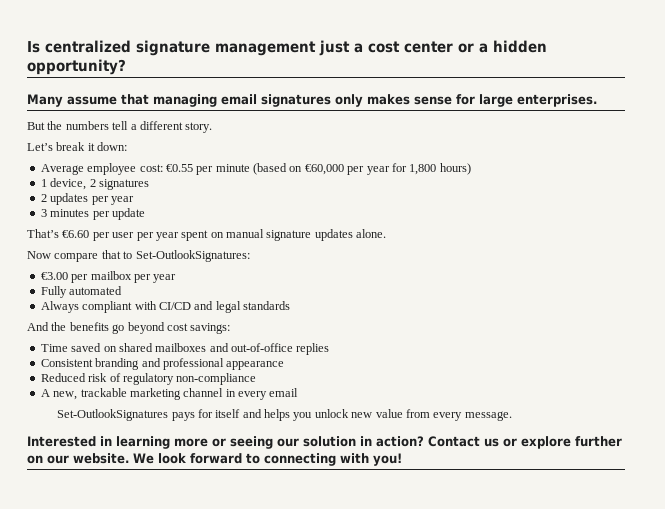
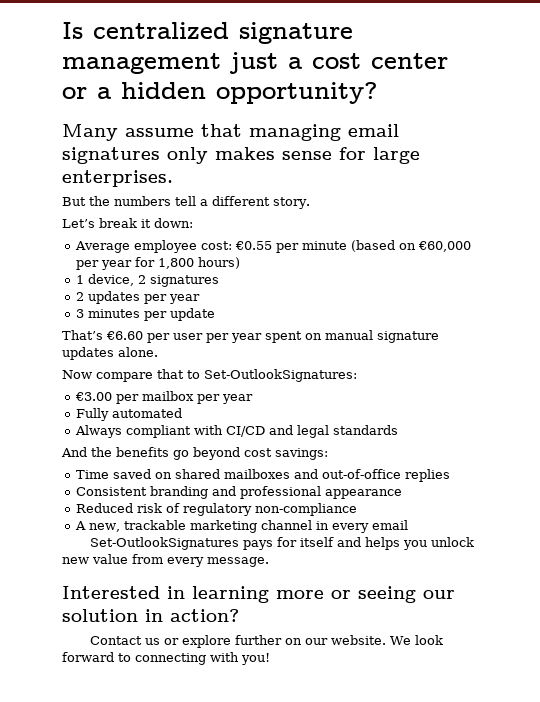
(424, 441) none -> (239, 615) //

